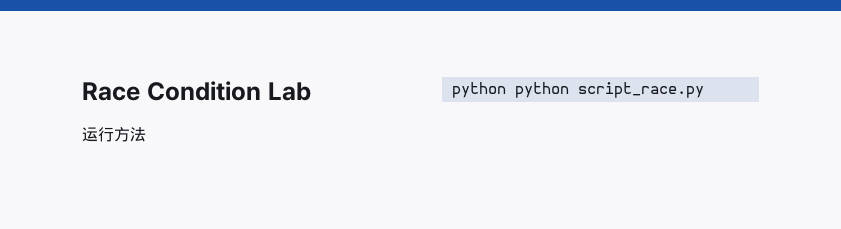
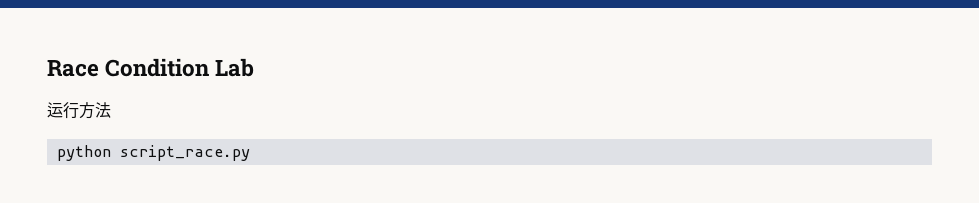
[514,82,569,98] python -> (111, 153) none

